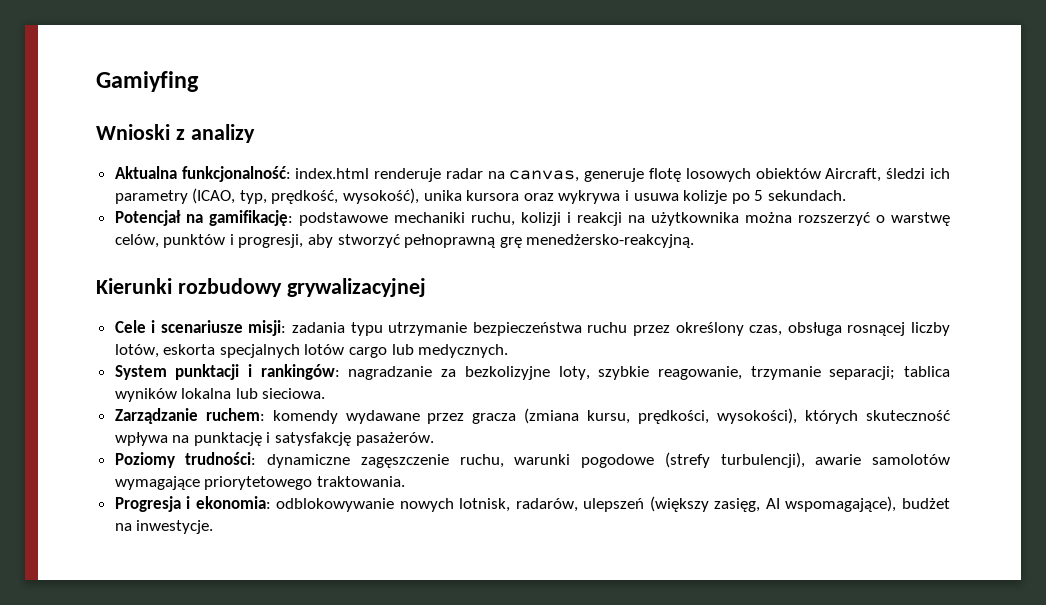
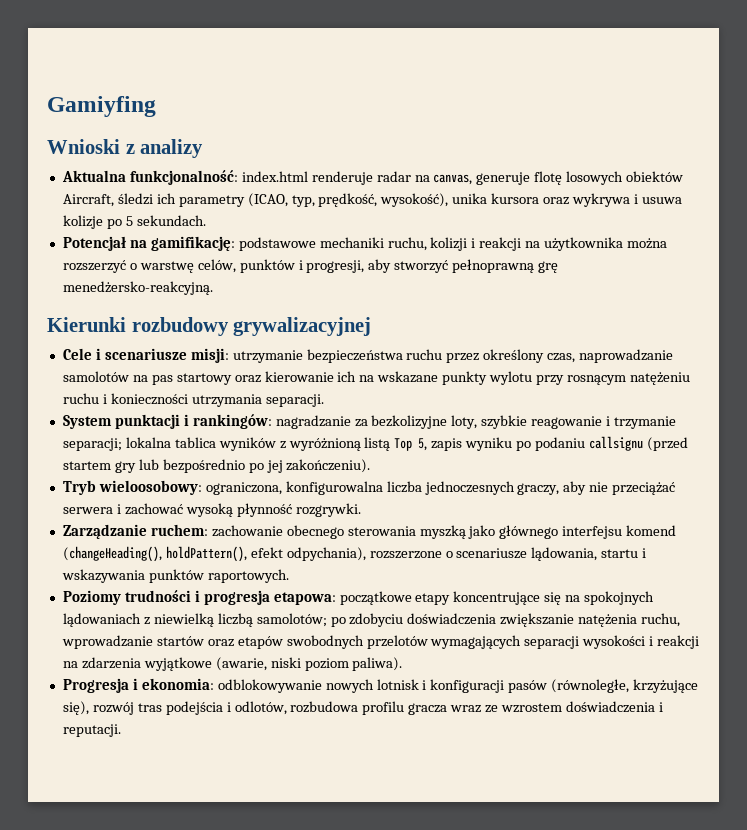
[292,322,383,336] zadania typu -> (229, 355) none
[787,322,951,336] [114,344,509,358] obsługa rosnącej liczby lotów, eskorta specjalnych lotów cargo lub medycznych. -> [579,349,674,363] [62,371,690,385] [62,393,324,407] naprowadzanie samolotów na pas startowy oraz kierowanie ich na wskazane punkty wylotu przy rosnącym natężeniu ruchu i konieczności utrzymania separacji.
[657,366,742,380] reagowanie, -> [531,416,611,429] reagowanie i
(896, 373) none -> [125,437,171,448] lokalna
[181,388,326,399] [114,408,950,424] [114,432,434,446] [114,452,950,468] [114,476,405,490] lokalna lub sieciowa. // Zarządzanie ruchem: komendy wydawane przez gracza (zmiana kursu, prędkości, wysokości), których skuteczność wpływa na punktację i satysfakcję pasażerów. // Poziomy trudności: dynamiczne zagęszczenie ruchu, warunki pogodowe (strefy turbulencji), awarie samolotów wymagające priorytetowego traktowania. -> [279,436,688,451] [62,459,371,473] [62,480,676,495] [62,503,361,517] [62,524,677,539] [62,546,647,562] [61,569,289,583] [62,590,655,605] [62,613,681,627] [61,635,700,649] [62,657,403,671] z wyróżnioną listą Top 5, zapis wyniku po podaniu callsignu (przed startem gry lub bezpośrednio po jej zakończeniu). // Tryb wieloosobowy: ograniczona, konfigurowalna liczba jednoczesnych graczy, aby nie przeciążać serwera i zachować wysoką płynność rozgrywki. // Zarządzanie ruchem: zachowanie obecnego sterowania myszką jako głównego interfejsu komend (changeHeading(), holdPattern(), efekt odpychania), rozszerzone o scenariusze lądowania, startu i wskazywania punktów raportowych. // Poziomy trudności i progresja etapowa: początkowe etapy koncentrujące się na spokojnych lądowaniach z niewielką liczbą samolotów; po zdobyciu doświadczenia zwiększanie natężenia ruchu, wprowadzanie startów oraz etapów swobodnych przelotów wymagających separacji wysokości i reakcji na zdarzenia wyjątkowe (awarie, niski poziom paliwa).
[459,496,950,512] [114,520,214,534] lotnisk, radarów, ulepszeń (większy zasięg, AI wspomagające), budżet na inwestycje. -> [376,679,699,693] [62,701,663,715] [62,724,121,737] lotnisk i konfiguracji pasów (równoległe, krzyżujące się), rozwój tras podejścia i odlotów, rozbudowa profilu gracza wraz ze wzrostem doświadczenia i reputacji.

